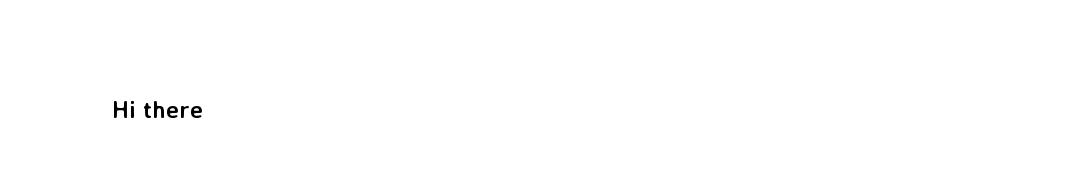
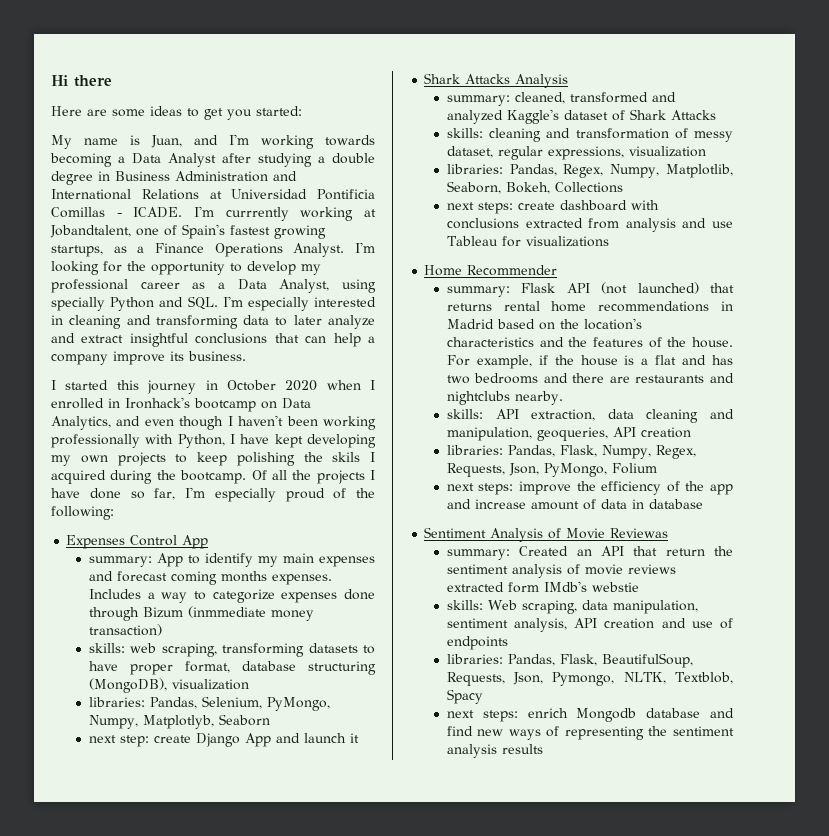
(203, 109) none -> [51,106,302,120] [51,134,375,149] [50,153,375,167] [51,171,297,185] [51,189,375,200] [51,206,376,221] [50,224,326,239] [51,242,375,257] [51,261,321,275] [51,279,376,293] [51,296,376,311] [51,315,375,329] [51,333,375,347] [51,351,246,365] [51,380,375,394] [51,397,311,412] [51,415,376,430] [51,434,376,448] [51,452,375,466] [51,470,375,484] [51,487,375,502] [51,506,114,520] [66,535,209,549] [88,553,375,567] [88,571,332,585] [88,589,375,603] [88,606,314,621] [88,624,162,636] [88,643,375,657] [88,661,376,675] [88,678,249,693] [88,696,330,711] [88,714,270,729] [88,733,359,747] [424,73,569,88] [446,92,676,106] [446,109,716,124] [446,128,733,142] [446,146,706,160] [446,164,733,178] [446,181,623,194] [446,200,659,214] [446,218,733,232] [446,236,609,247] [424,265,558,276] [446,282,734,297] [446,301,733,312] [446,318,642,330] [446,337,733,348] [446,355,733,369] [446,373,734,384] [446,391,563,405] [446,409,734,423] [446,427,691,441] [446,445,696,459] [446,463,657,477] [446,481,733,495] [446,499,703,510] [424,527,669,542] [446,546,733,560] [446,564,676,578] [446,581,639,593] [446,600,698,614] [446,618,733,632] [446,636,508,650] [446,653,693,668] [446,672,734,686] [446,689,483,704] [446,708,734,722] [446,726,734,740] [446,744,543,758] // Here are some ideas to get you started: // My name is Juan, and I'm working towards becoming a Data Analyst after studying a double degree in Business Administration and International Relations at Universidad Pontificia Comillas - ICADE. I'm currrently working at Jobandtalent, one of Spain's fastest growing startups, as a Finance Operations Analyst. I'm looking for the opportunity to develop my professional career as a Data Analyst, using specially Python and SQL. I'm especially interested in cleaning and transforming data to later analyze and extract insightful conclusions that can help a company improve its business. // I started this journey in October 2020 when I enrolled in Ironhack's bootcamp on Data Analytics, and even though I haven't been working professionally with Python, I have kept developing my own projects to keep polishing the skils I acquired during the bootcamp. Of all the projects I have done so far, I'm especially proud of the following: // Expenses Control App // summary: App to identify my main expenses and forecast coming months expenses. Includes a way to categorize expenses done through Bizum (inmmediate money transaction) // skills: web scraping, transforming datasets to have proper format, database structuring (MongoDB), visualization // libraries: Pandas, Selenium, PyMongo, Numpy, Matplotlyb, Seaborn // next step: create Django App and launch it // Shark Attacks Analysis // summary: cleaned, transformed and analyzed Kaggle's dataset of Shark Attacks // skills: cleaning and transformation of messy dataset, regular expressions, visualization // libraries: Pandas, Regex, Numpy, Matplotlib, Seaborn, Bokeh, Collections // next steps: create dashboard with conclusions extracted from analysis and use Tableau for visualizations // Home Recommender // summary: Flask API (not launched) that returns rental home recommendations in Madrid based on the location's characteristics and the features of the house. For example, if the house is a flat and has two bedrooms and there are restaurants and nightclubs nearby. // skills: API extraction, data cleaning and manipulation, geoqueries, API creation // libraries: Pandas, Flask, Numpy, Regex, Requests, Json, PyMongo, Folium // next steps: improve the efficiency of the app and increase amount of data in database // Sentiment Analysis of Movie Reviewas // summary: Created an API that return the sentiment analysis of movie reviews extracted form IMdb's webstie // skills: Web scraping, data manipulation, sentiment analysis, API creation and use of endpoints // libraries: Pandas, Flask, BeautifulSoup, Requests, Json, Pymongo, NLTK, Textblob, Spacy // next steps: enrich Mongodb database and find new ways of representing the sentiment analysis results

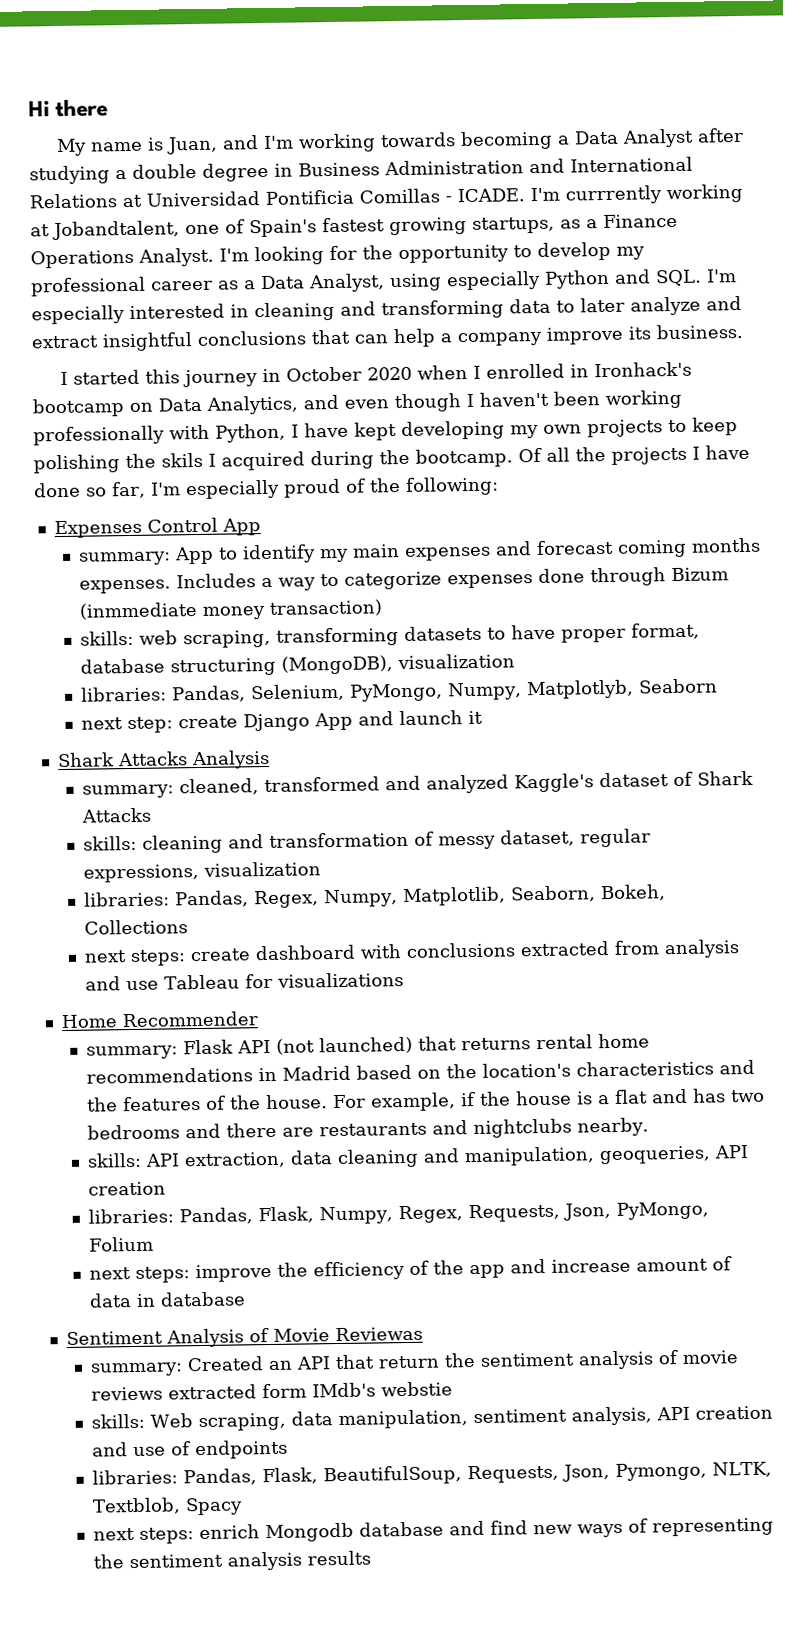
[51,106,302,120] // Here are some ideas to get you started: -> (109, 108) none
[51,297,105,311] specially -> [446,270,541,291] especially

